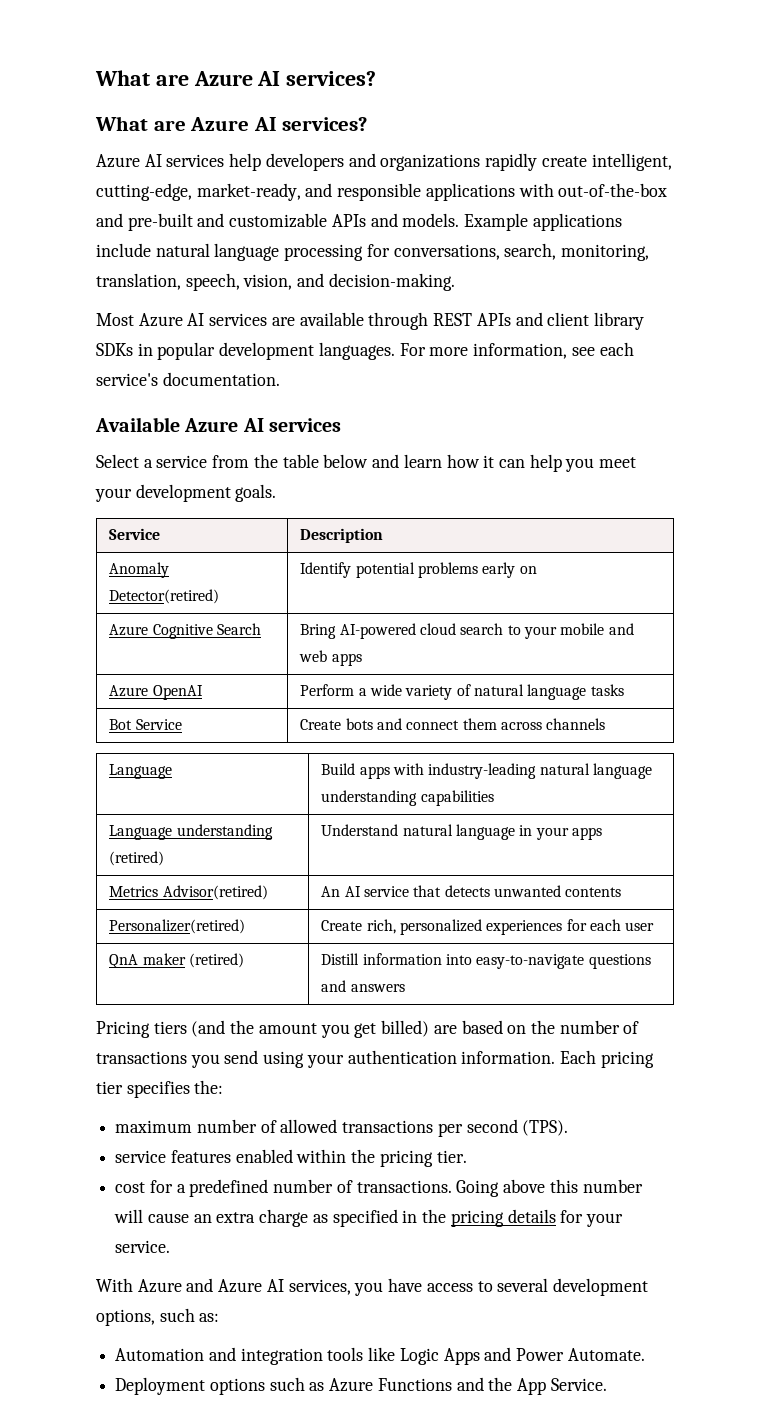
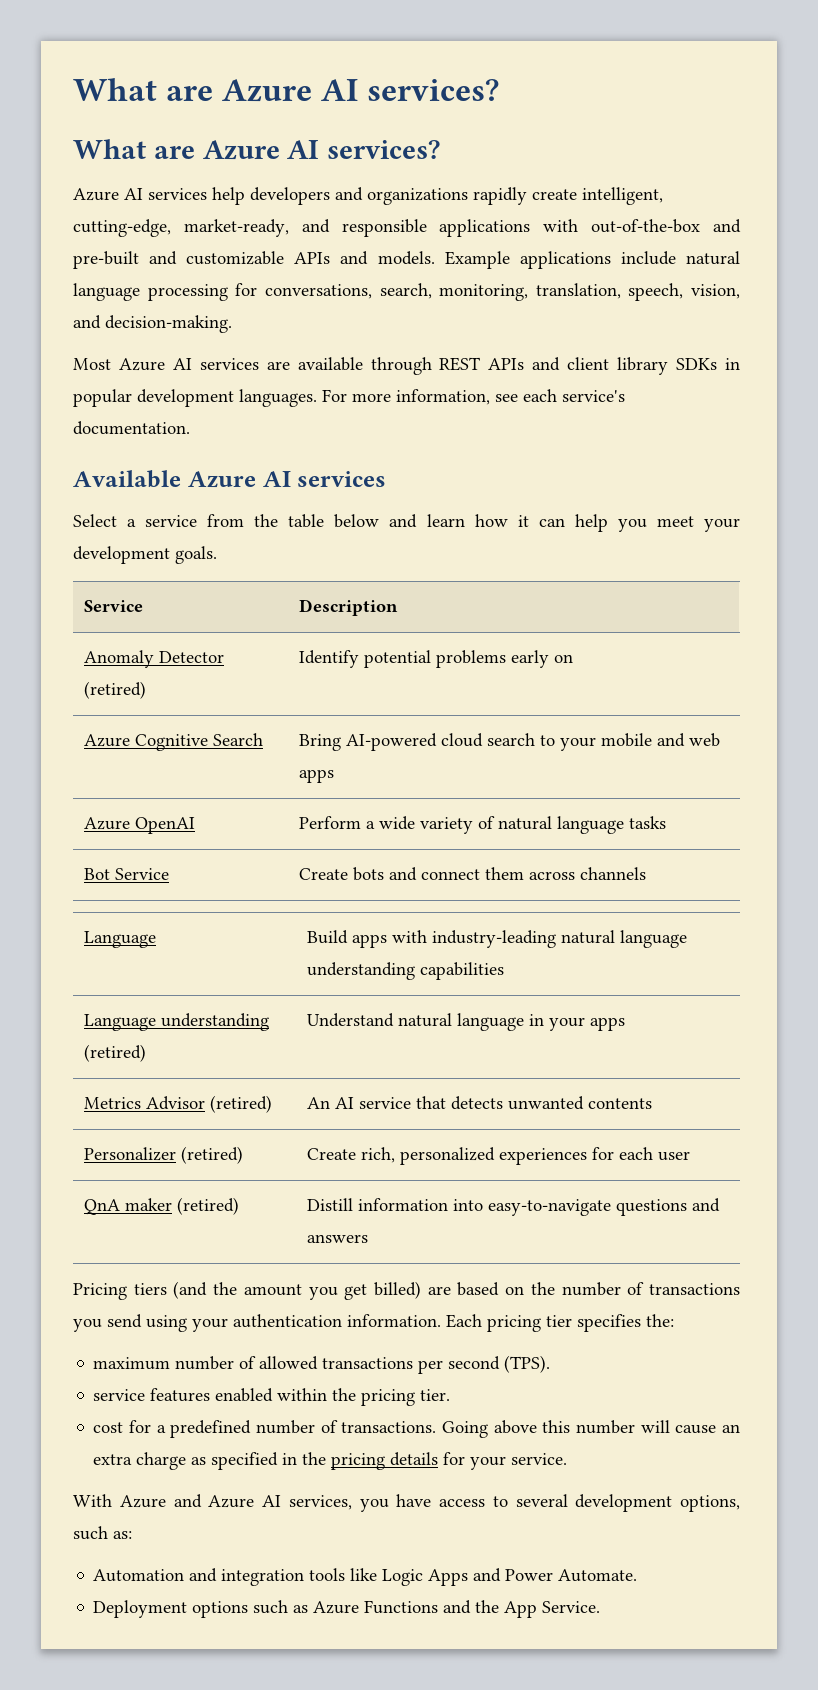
[109,589,220,604] Detector(retired) -> [159,651,225,663] [84,681,147,699] Detector (retired)
[162,885,268,900] Advisor(retired) -> [146,1095,273,1113] Advisor (retired)
[109,919,246,934] Personalizer(retired) -> [84,1146,244,1164] Personalizer (retired)

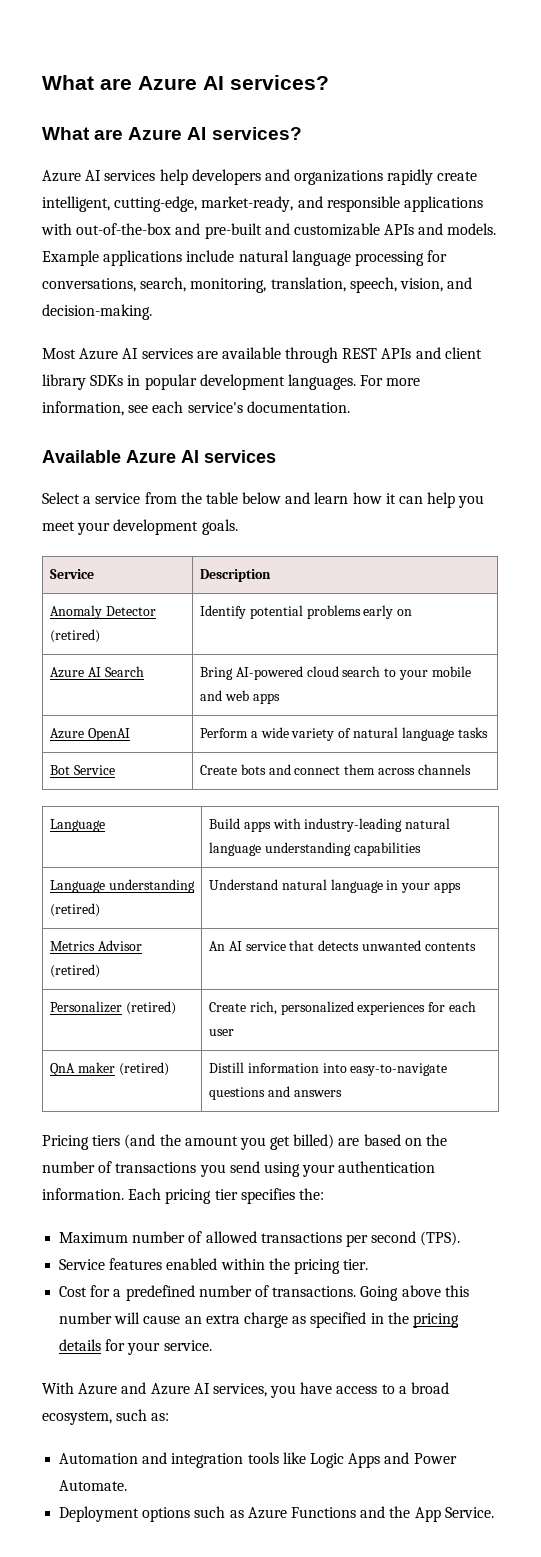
[135,734,209,751] Cognitive -> [87,667,101,677] AI
[93,1357,171,1370] maximum -> [59,1232,129,1243] Maximum
[93,1389,146,1401] service -> [59,1259,106,1270] Service
[93,1422,124,1433] cost -> [59,1286,88,1297] Cost
[515,1494,740,1512] several development options, -> [398,1382,450,1394] [42,1411,112,1425] a broad ecosystem,

